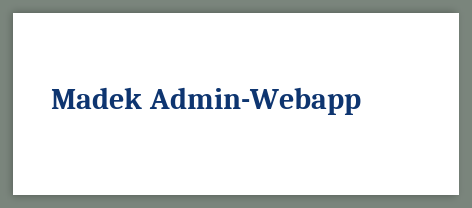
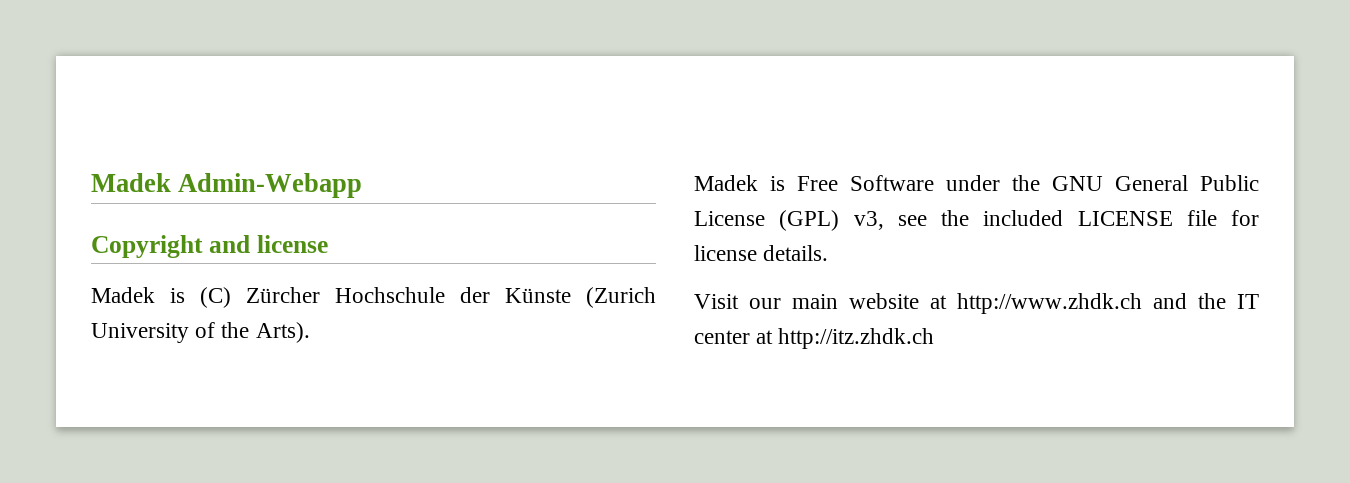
(361, 101) none -> [91,235,328,258] [91,287,656,308] [91,322,310,343] [694,175,1259,191] [694,210,1259,231] [694,245,829,261] [694,293,1259,314] [694,328,935,349] // Copyright and license // Madek is (C) Zürcher Hochschule der Künste (Zurich University of the Arts). // Madek is Free Software under the GNU General Public License (GPL) v3, see the included LICENSE file for license details. // Visit our main website at http://www.zhdk.ch and the IT center at http://itz.zhdk.ch

